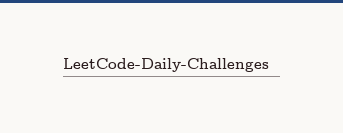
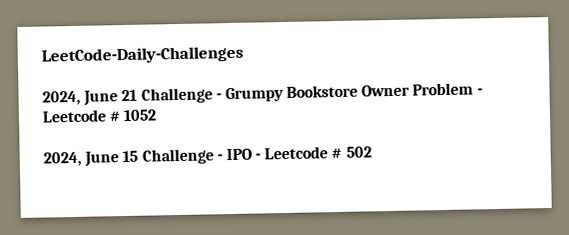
(269, 65) none -> [42,82,483,106] [42,109,158,123] [43,146,372,167] // 2024, June 21 Challenge - Grumpy Bookstore Owner Problem - Leetcode # 1052 // 2024, June 15 Challenge - IPO - Leetcode # 502

